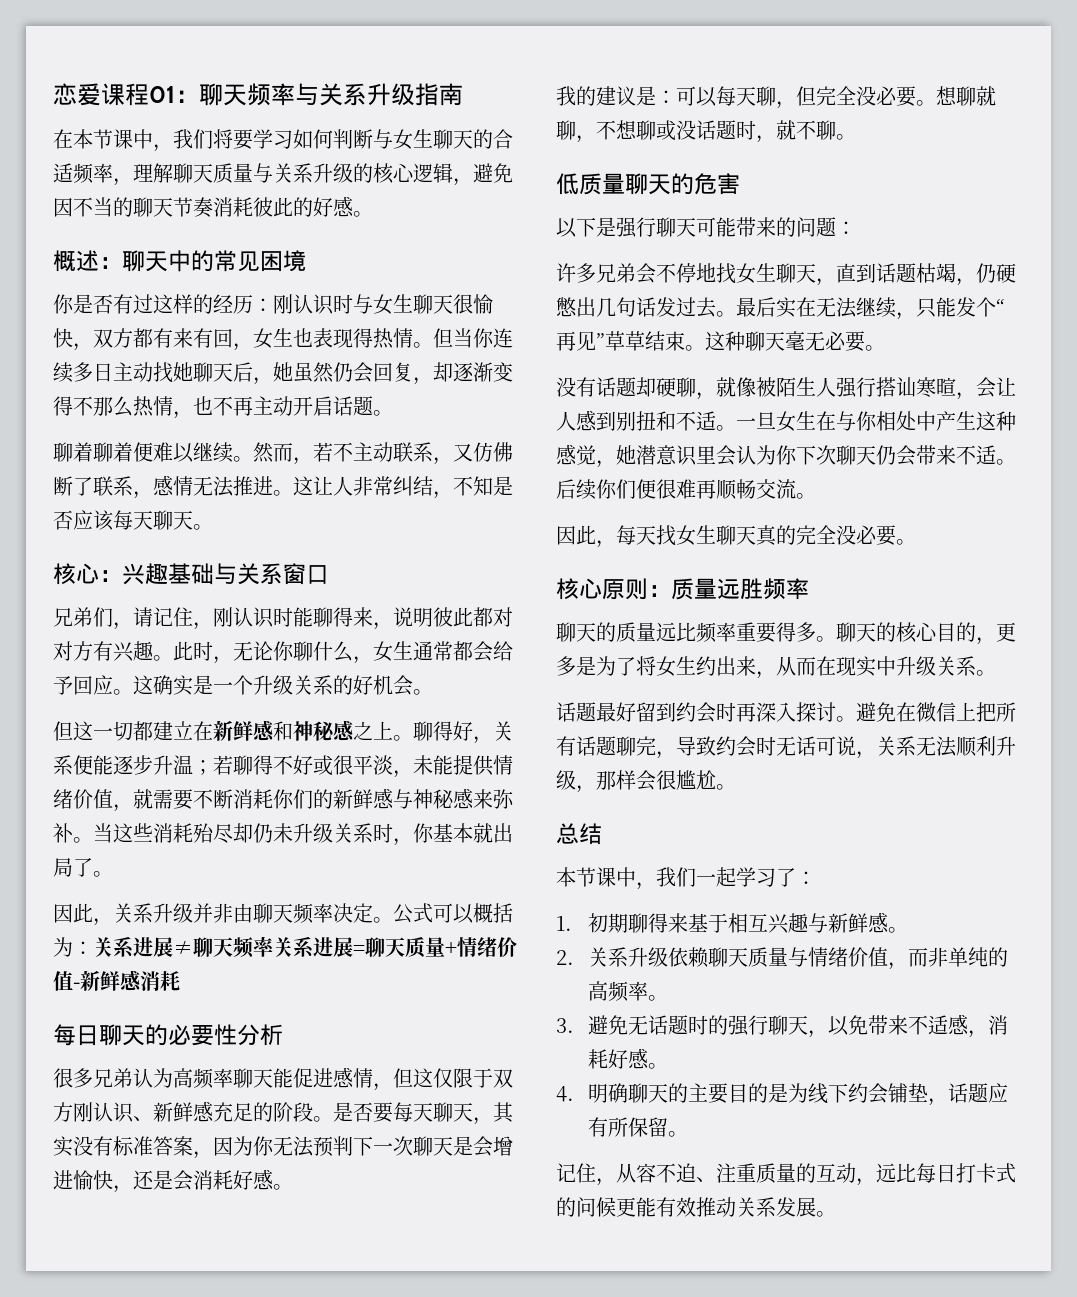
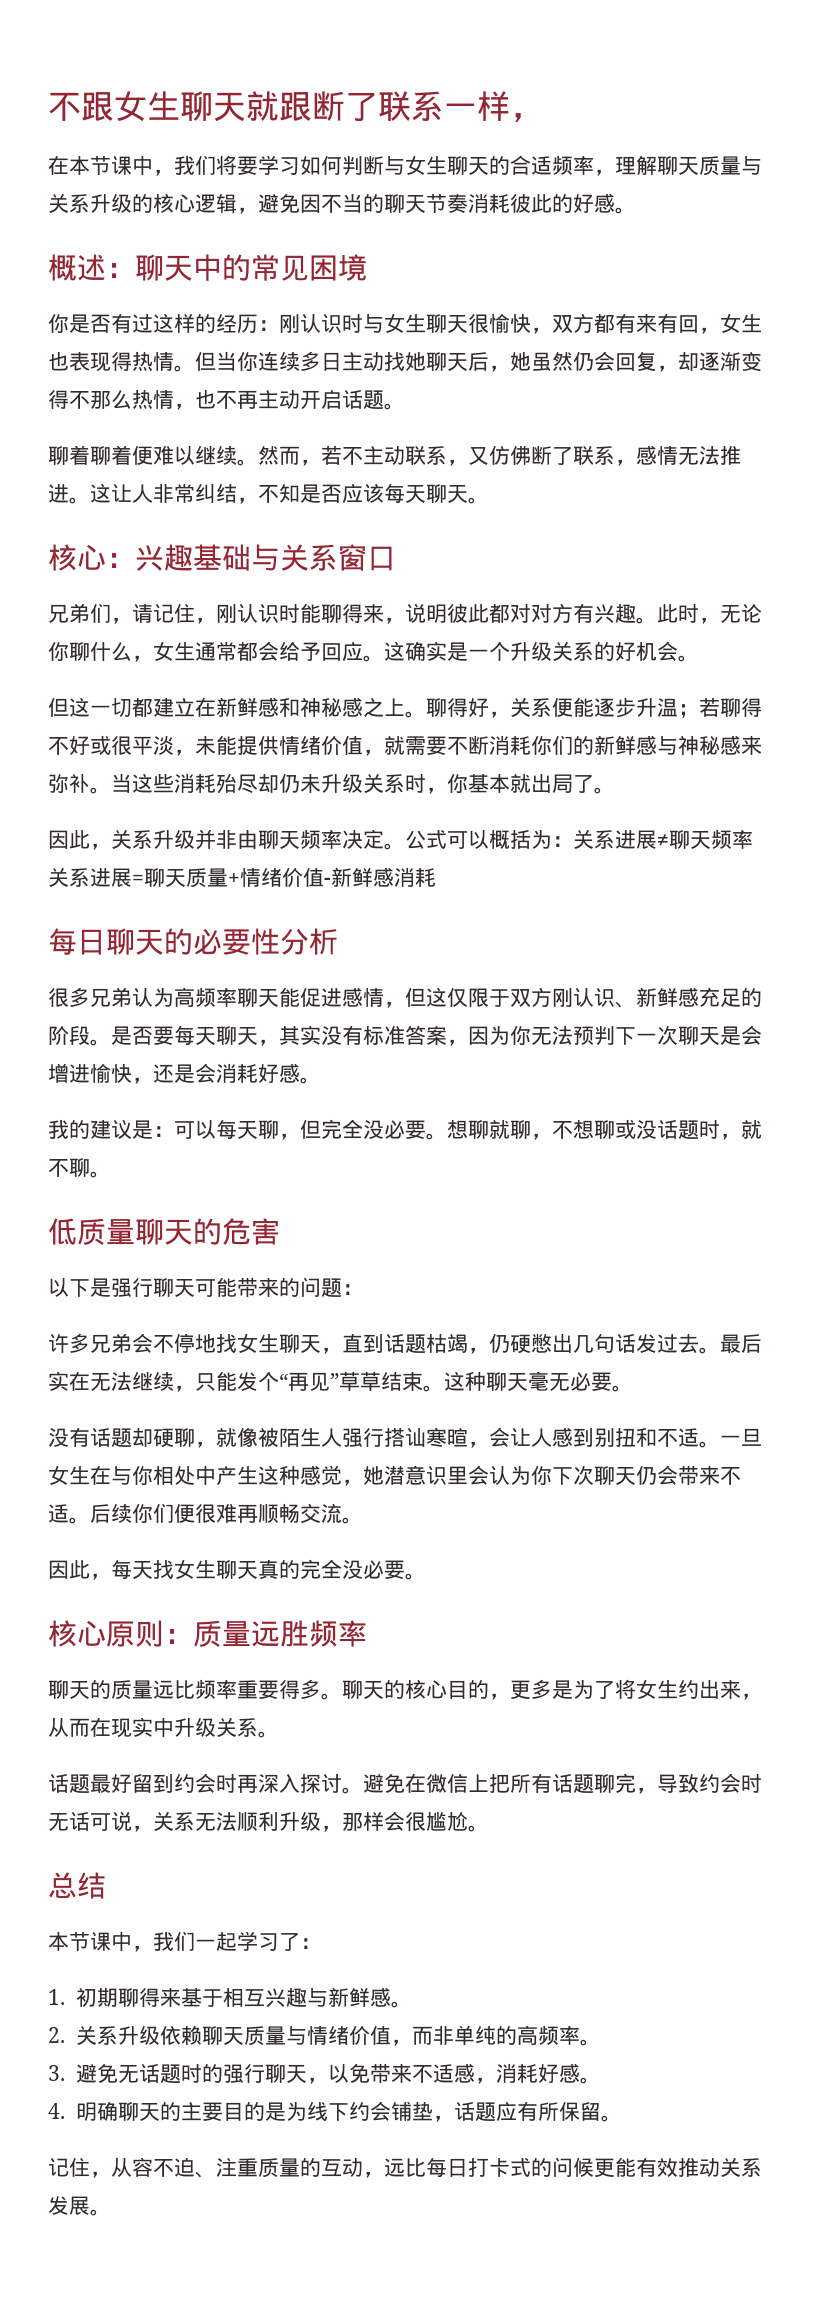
[53,83,463,106] 恋爱课程01：聊天频率与关系升级指南 -> [48,91,543,122] 不跟女生聊天就跟断了联系一样，

